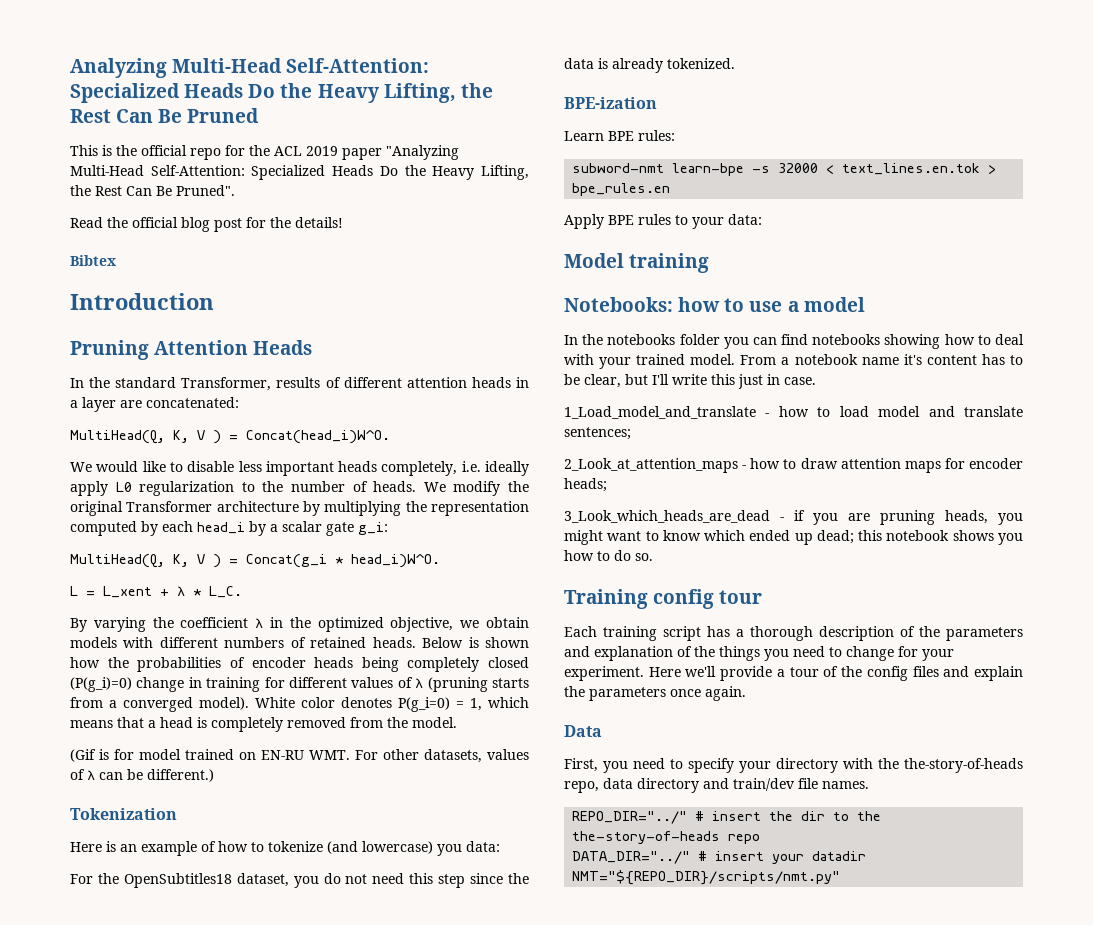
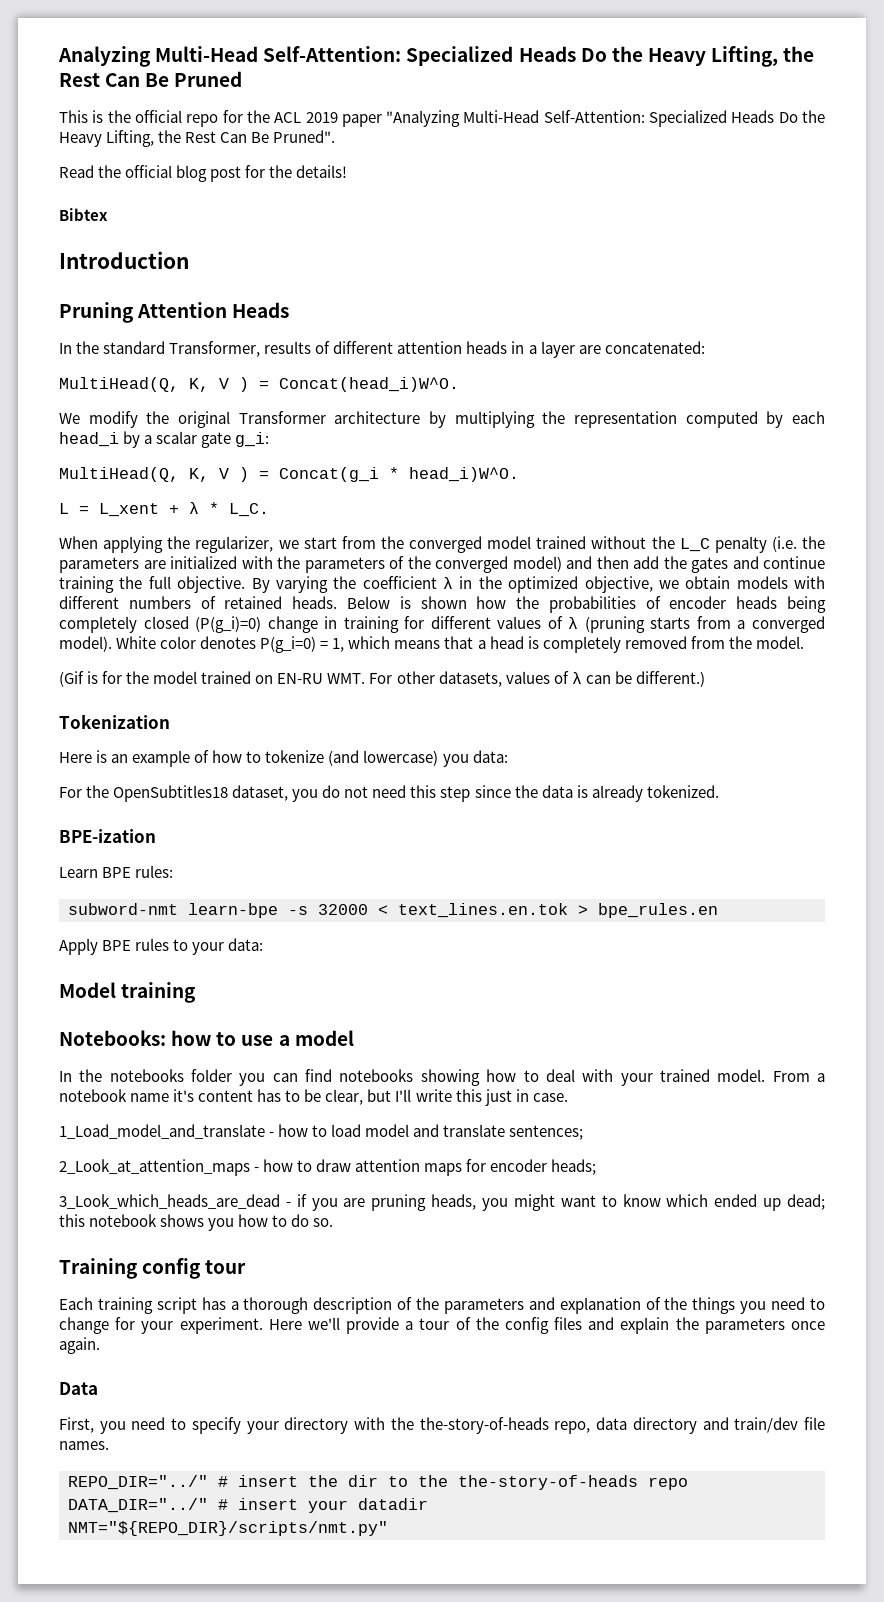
[96,461,529,476] [70,481,446,496] would like to disable less important heads completely, i.e. ideally apply L0 regularization to the number of heads. We -> (80, 418) none
(242, 592) none -> [59,536,825,553] [59,556,825,573] [59,576,246,593] When applying the regularizer, we start from the converged model trained without the L_C penalty (i.e. the parameters are initialized with the parameters of the converged model) and then add the gates and continue training the full objective.
(134, 754) none -> [126,671,150,684] the

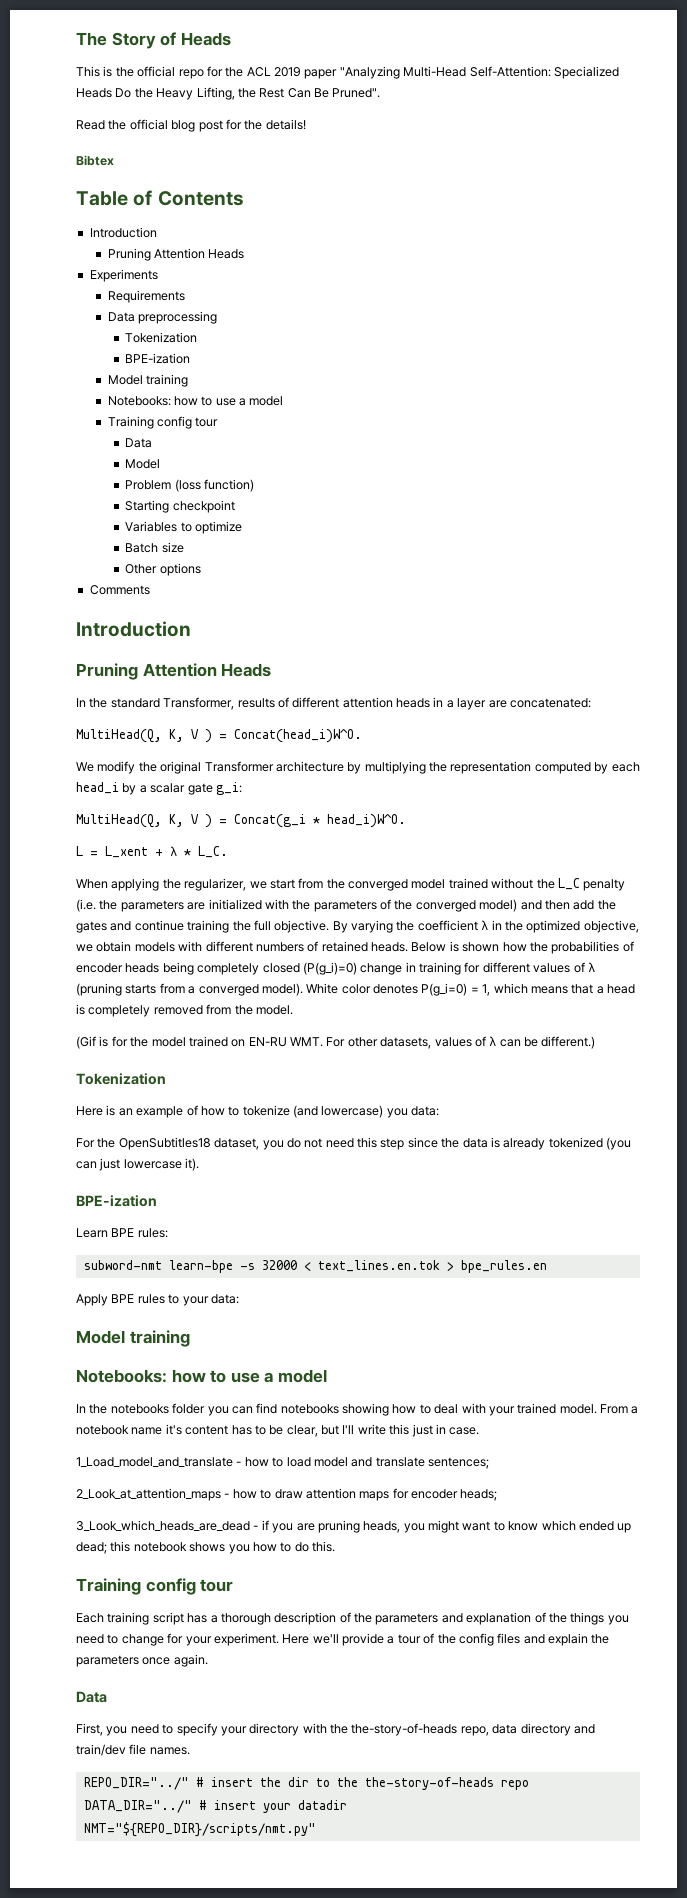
[58,46,815,67] [59,71,243,87] Analyzing Multi-Head Self-Attention: Specialized Heads Do the Heavy Lifting, the Rest Can Be Pruned -> [76,32,231,49] The Story of Heads
(108, 214) none -> [76,190,244,206] [89,227,157,238] [107,248,245,261] [89,269,158,282] [107,290,185,303] [107,311,217,324] [125,332,198,343] [125,353,191,364] [107,374,188,387] [107,396,284,406] [107,416,219,429] [125,438,153,448] [125,459,161,469] [125,479,255,492] [125,500,235,513] [125,521,243,534] [125,542,184,553] [125,563,201,576] [89,585,150,595] // Table of Contents // Introduction // Pruning Attention Heads // Experiments // Requirements // Data preprocessing // Tokenization // BPE-ization // Model training // Notebooks: how to use a model // Training config tour // Data // Model // Problem (loss function) // Starting checkpoint // Variables to optimize // Batch size // Other options // Comments
[646,785,719,798] tokenized. -> [548,1137,631,1150] [76,1158,200,1171] tokenized (you can just lowercase it).
[313,1218,334,1227] so. -> [312,1541,335,1552] this.

